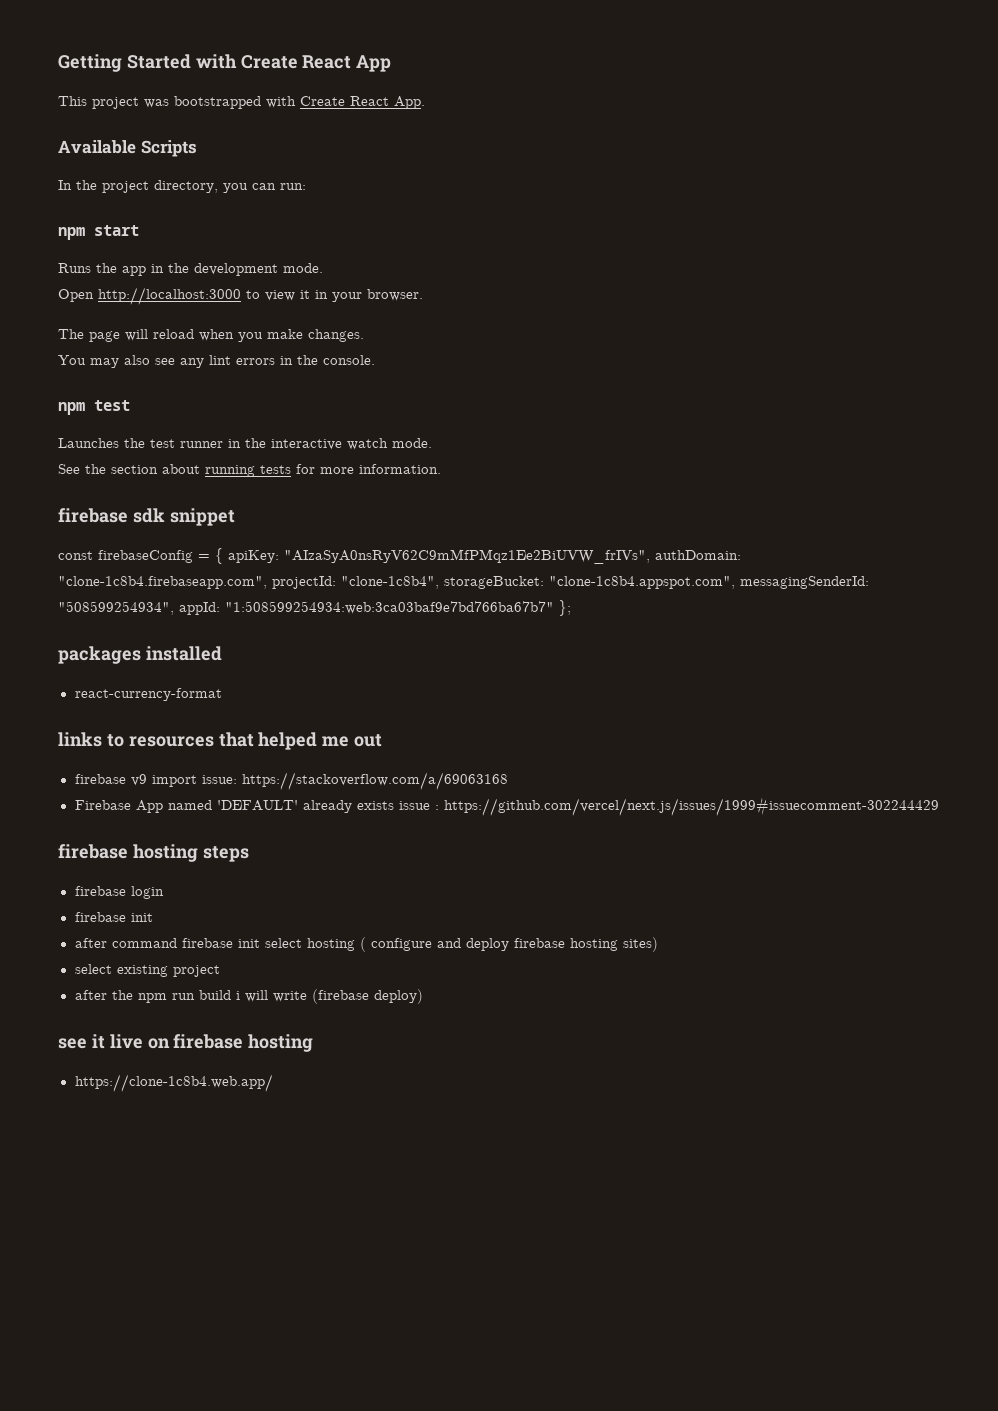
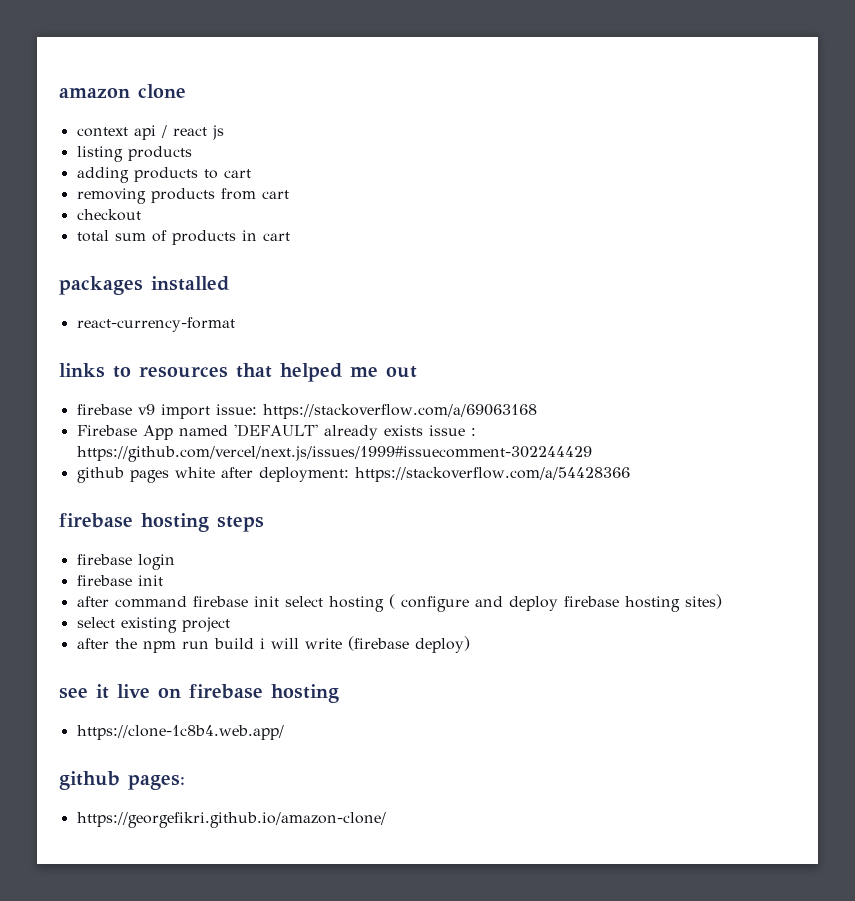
[58,54,392,72] [58,96,425,109] [58,140,197,157] [58,180,306,193] [58,225,139,240] [58,263,323,276] [58,287,423,305] [58,329,364,342] [58,355,375,368] [58,400,130,415] [58,438,432,450] [58,464,441,477] [58,508,235,526] [58,548,741,564] [58,576,869,589] [58,600,571,616] Getting Started with Create React App // This project was bootstrapped with Create React App. // Available Scripts // In the project directory, you can run: // npm start // Runs the app in the development mode. // Open http://localhost:3000 to view it in your browser. // The page will reload when you make changes. // You may also see any lint errors in the console. // npm test // Launches the test runner in the interactive watch mode. // See the section about running tests for more information. // firebase sdk snippet // const firebaseConfig = { apiKey: "AIzaSyA0nsRyV62C9mMfPMqz1Ee2BiUVW_frIVs", authDomain: "clone-1c8b4.firebaseapp.com", projectId: "clone-1c8b4", storageBucket: "clone-1c8b4.appspot.com", messagingSenderId: "508599254934", appId: "1:508599254934:web:3ca03baf9e7bd766ba67b7" }; -> [59,84,186,98] [76,125,224,140] [76,146,192,162] [76,167,251,183] [76,188,289,204] [76,209,141,221] [76,230,290,245] amazon clone // context api / react js // listing products // adding products to cart // removing products from cart // checkout // total sum of products in cart
(939, 806) none -> [76,467,630,483] // github pages white after deployment: https://stackoverflow.com/a/54428366
(273, 1083) none -> [59,771,185,790] [76,812,386,828] // github pages: // https://georgefikri.github.io/amazon-clone/

